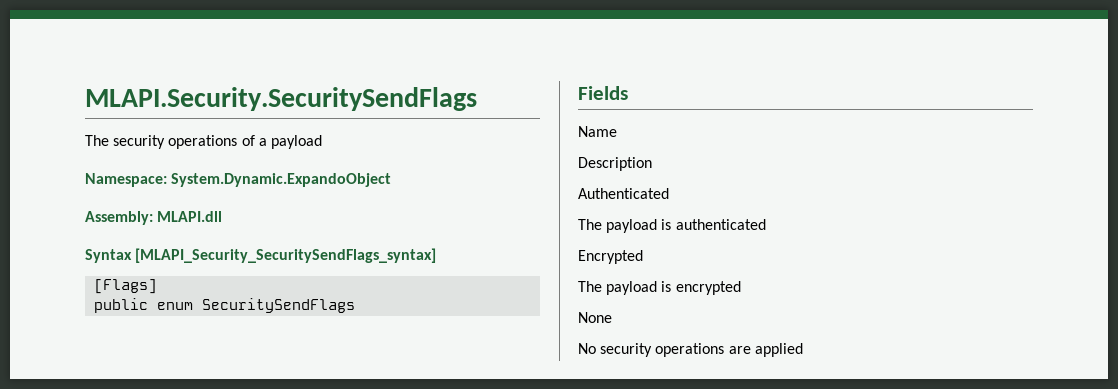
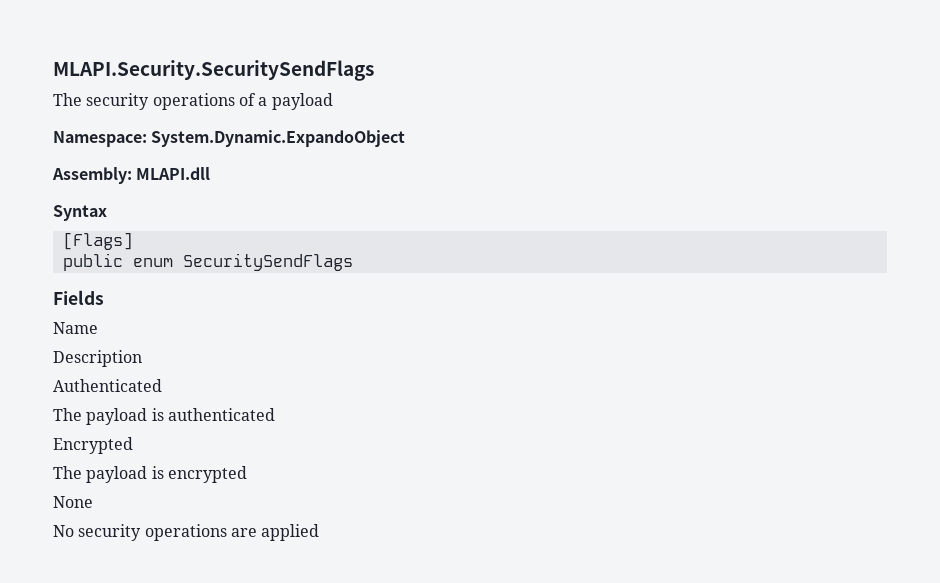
[135,248,437,263] [MLAPI_Security_SecuritySendFlags_syntax] -> (107, 213) none

